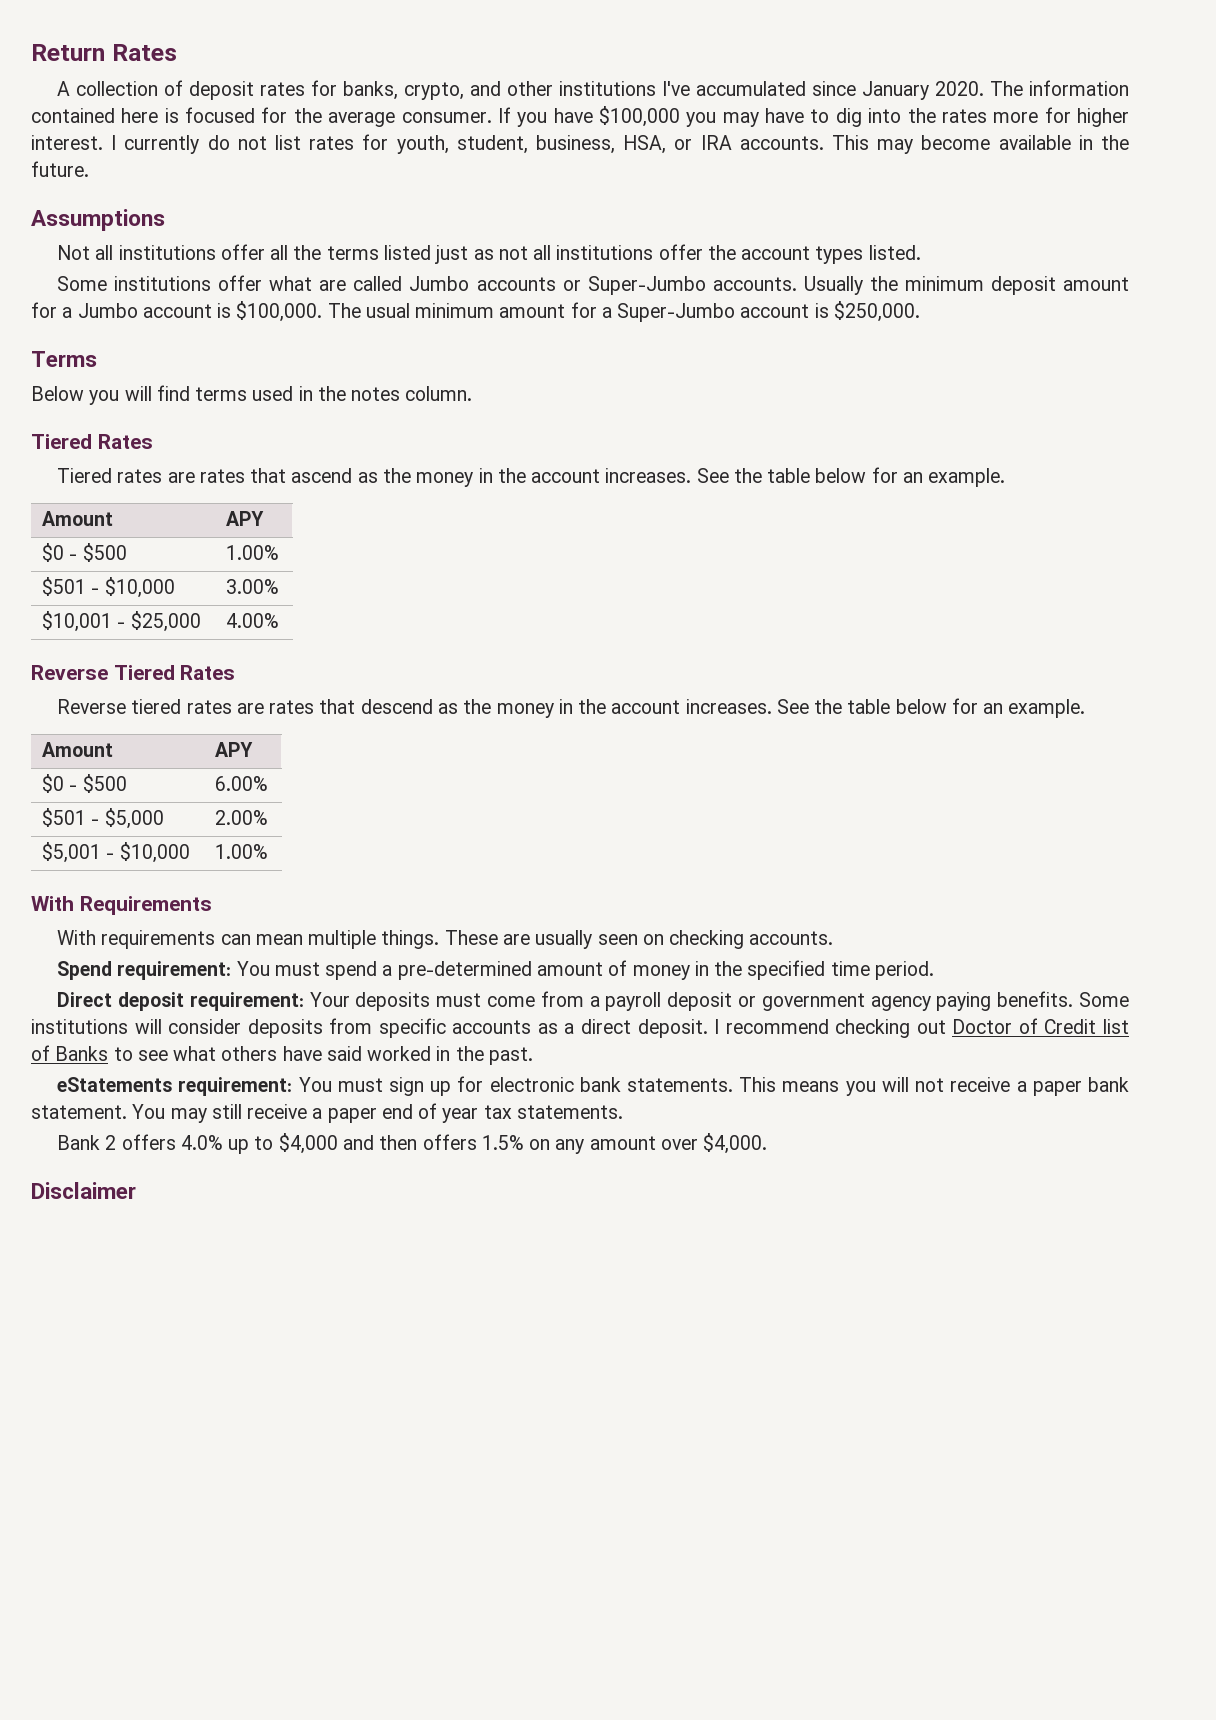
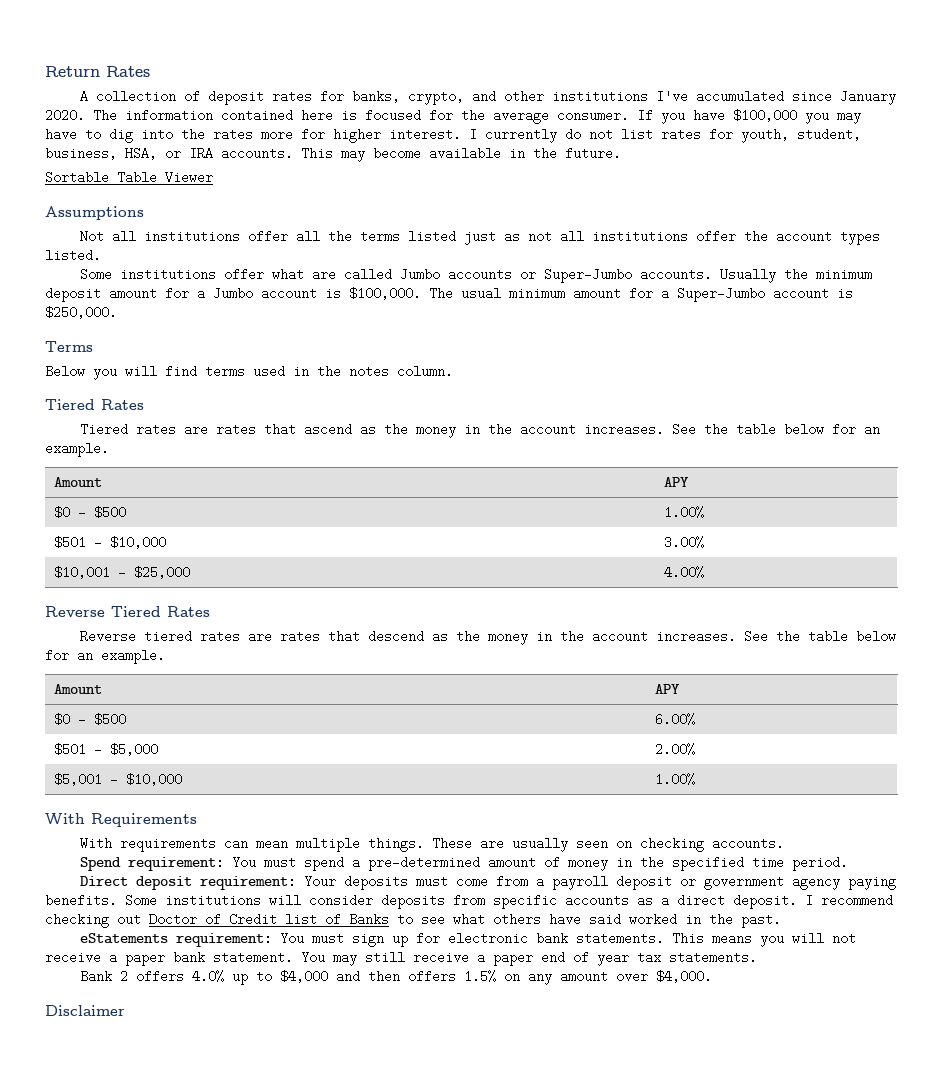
(89, 169) none -> [45,171,213,184] // Sortable Table Viewer

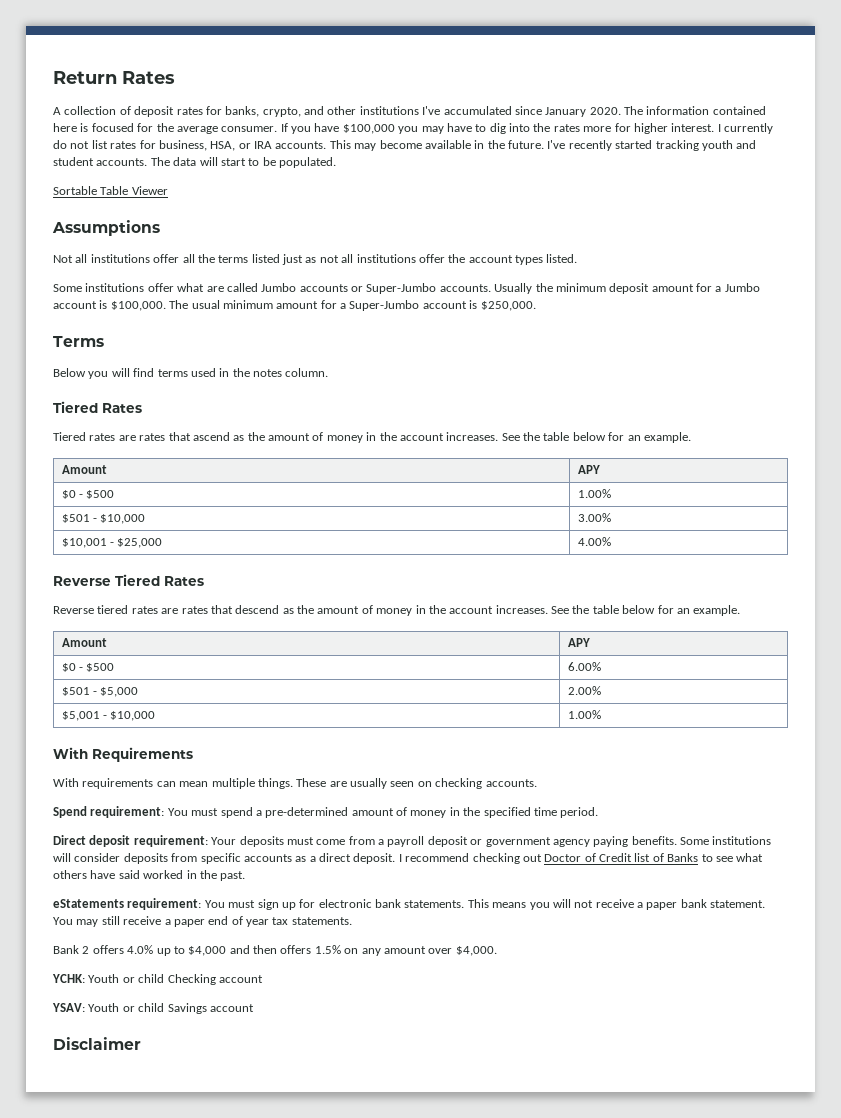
[741,128,861,143] youth, student, -> (156, 144) none
(621, 153) none -> [547,140,757,151] [53,157,336,168] I've recently started tracking youth and student accounts. The data will start to be populated.
(409, 429) none -> [268,432,324,441] amount of
(481, 636) none -> [317,605,373,614] amount of
(713, 976) none -> [52,974,263,985] [52,1003,254,1014] // YCHK: Youth or child Checking account // YSAV: Youth or child Savings account

